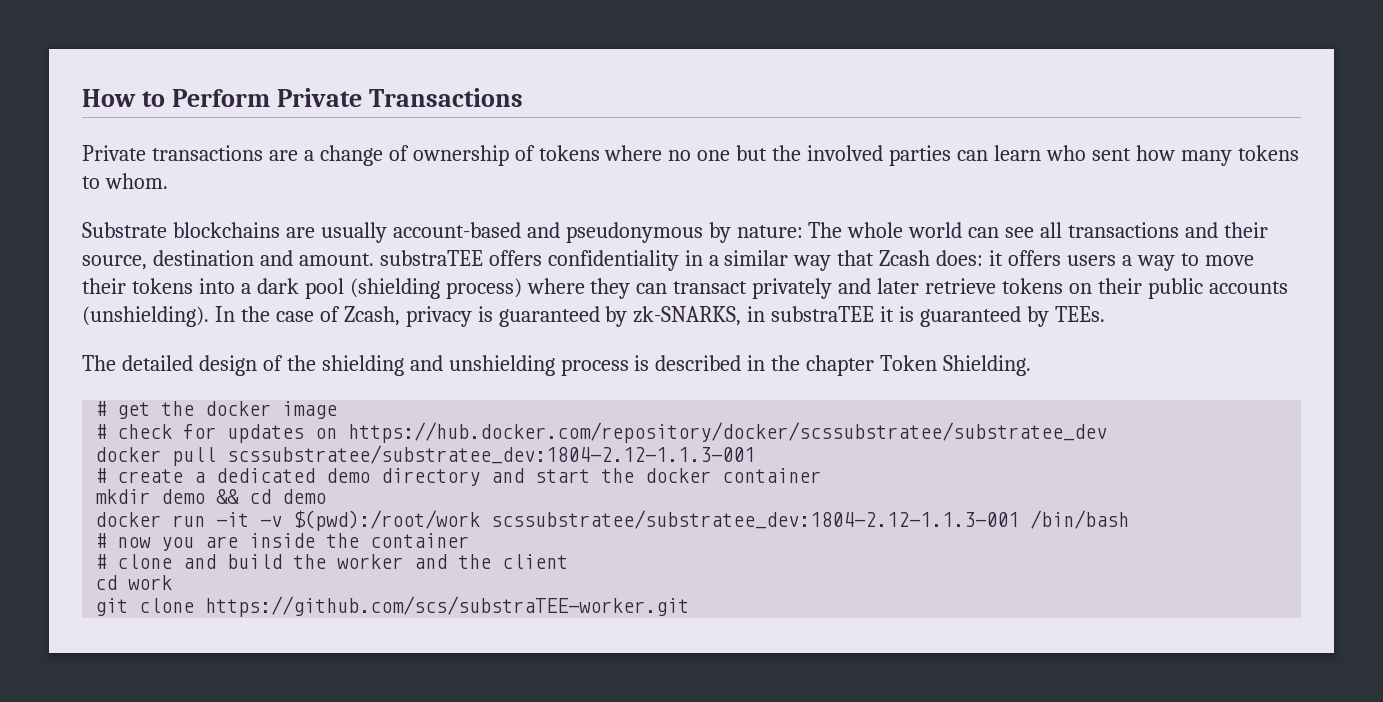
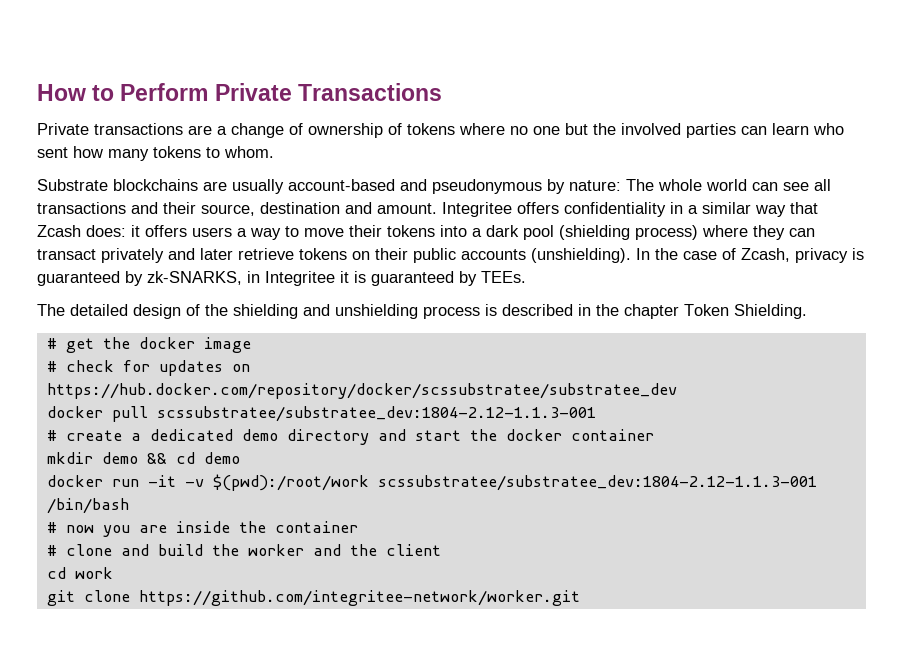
[379,250,483,266] substraTEE -> [442,202,512,217] Integritee
[771,306,875,322] substraTEE -> [265,271,335,286] Integritee
[205,596,690,617] https://github.com/scs/substraTEE-worker.git -> [138,590,580,606] https://github.com/integritee-network/worker.git

